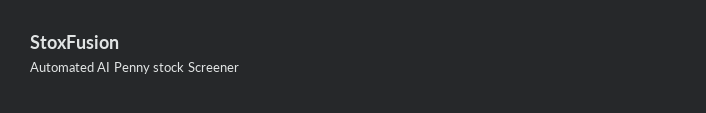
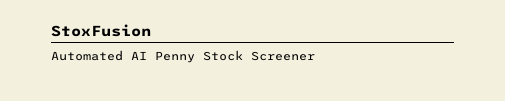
[153,62,185,72] stock -> [203,50,243,61] Stock

